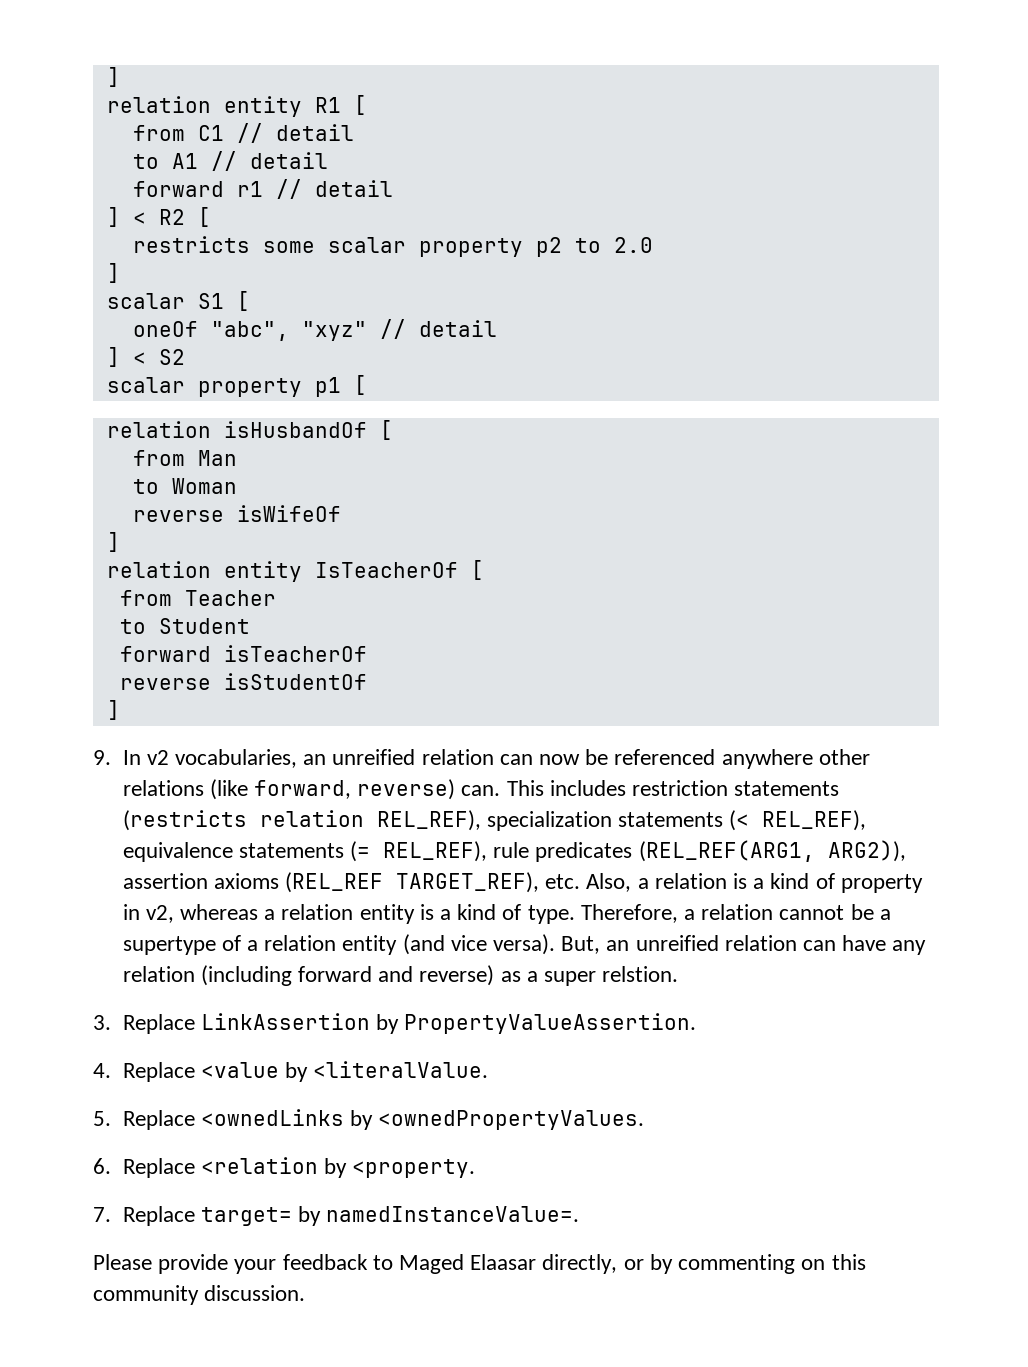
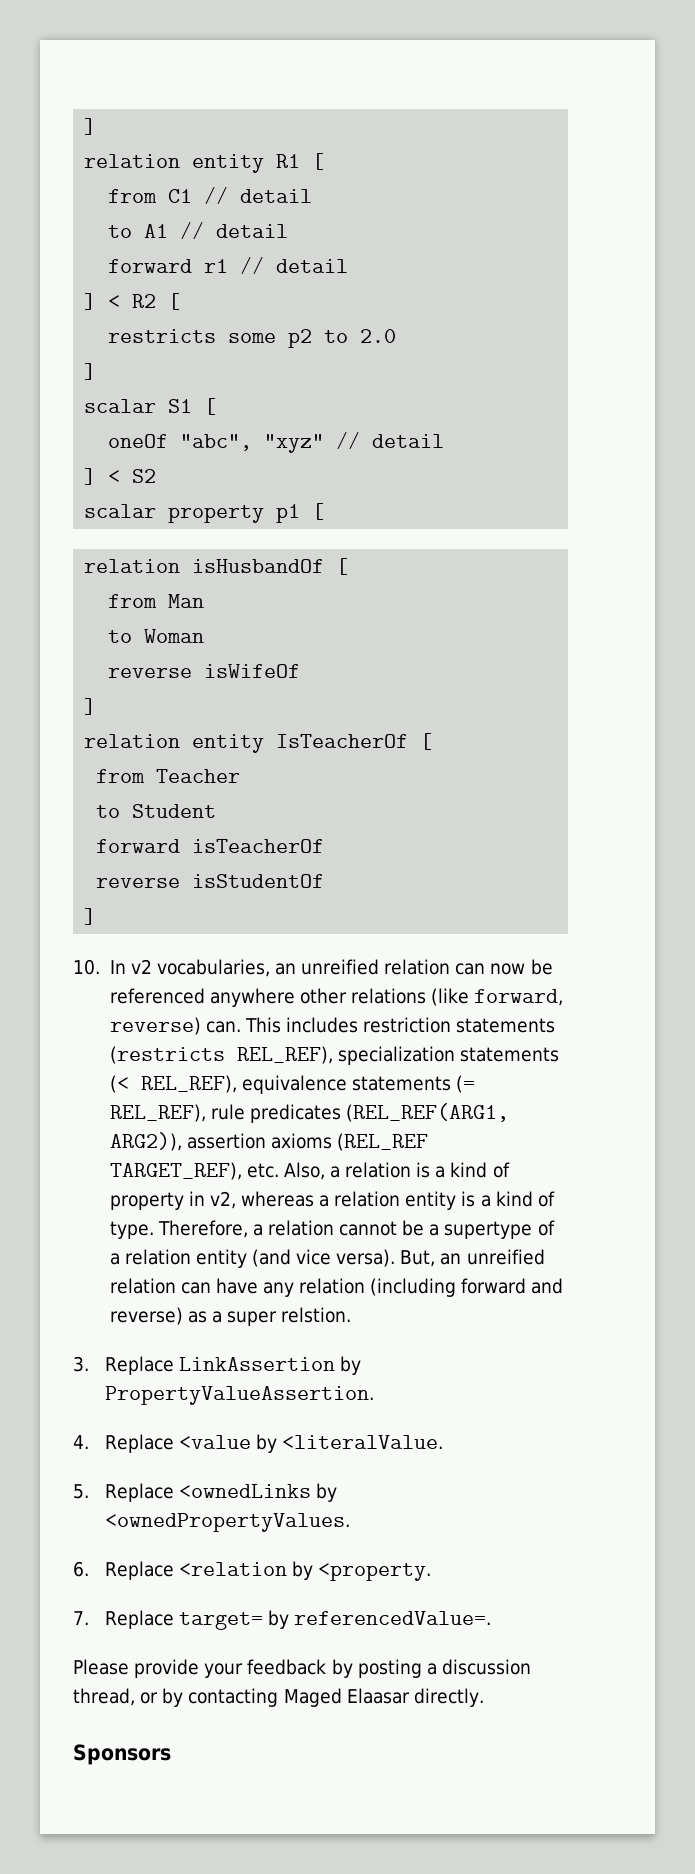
[327,237,523,257] scalar property -> (277, 338) none
[93,750,111,765] 9. -> [73,959,100,975] 10.
[259,810,364,827] relation -> (225, 1055) none
[326,1206,580,1222] namedInstanceValue=. -> [294,1611,492,1625] referencedValue=.
[372,1254,866,1274] [93,1285,306,1305] to Maged Elaasar directly, or by commenting on this community discussion. -> [331,1659,531,1678] [73,1688,484,1707] [73,1744,171,1765] by posting a discussion thread, or by contacting Maged Elaasar directly. // Sponsors

